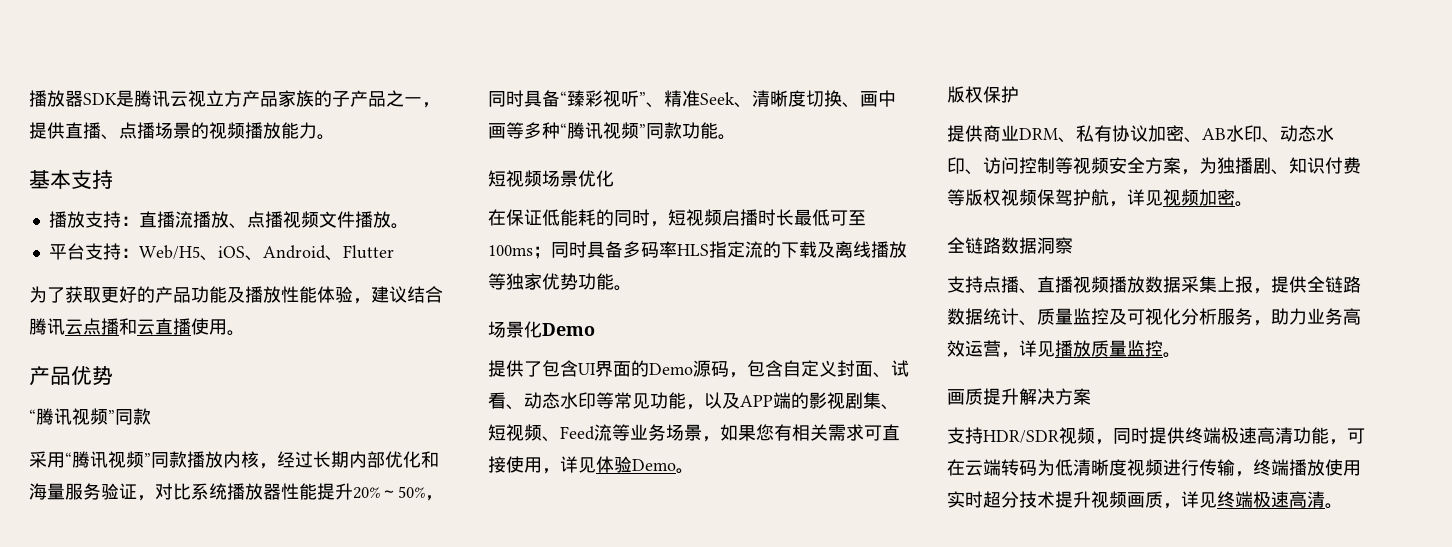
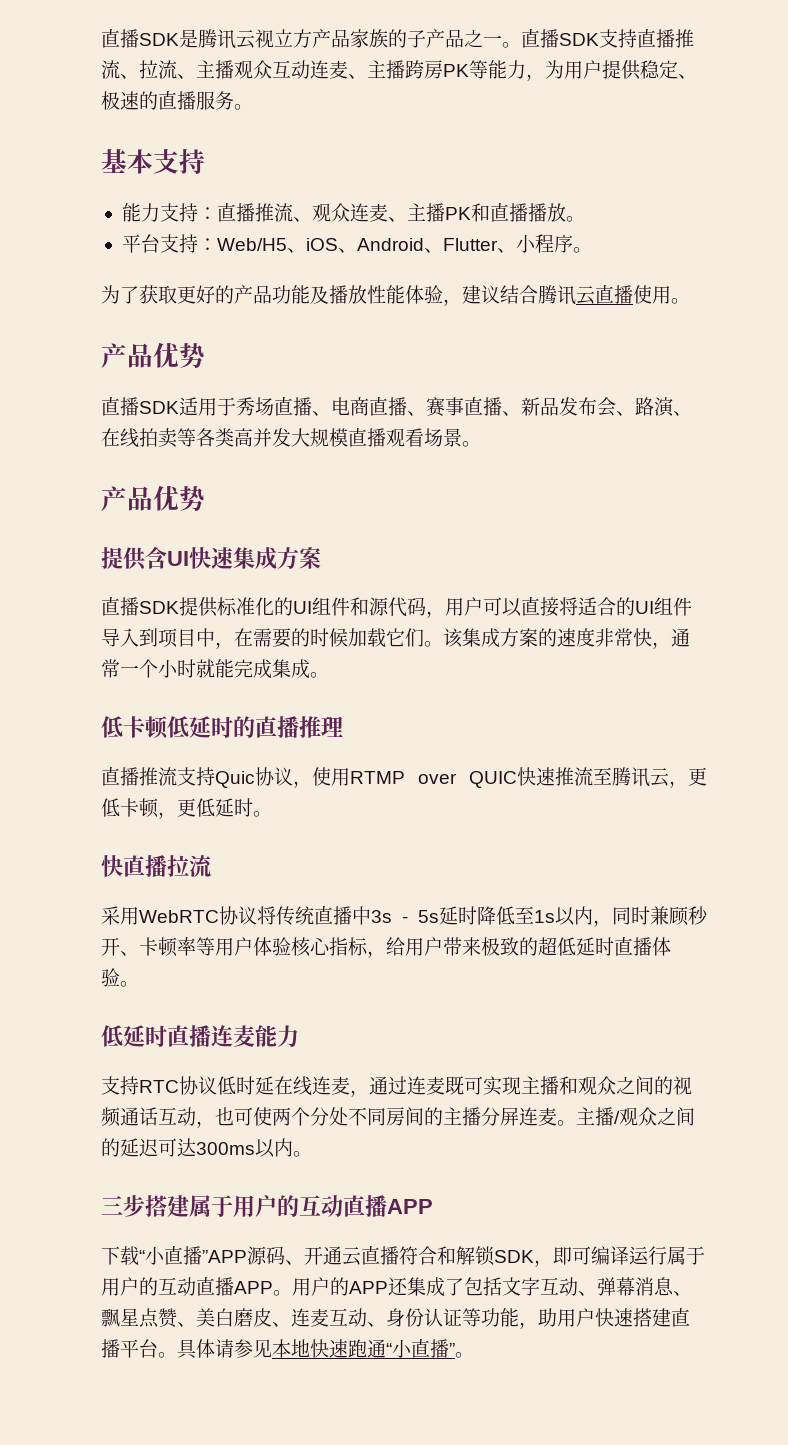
[29,90,83,107] 播放器 -> [101,29,139,48] 直播
[422,102,440,108] [29,122,317,140] ，提供直播、点播场景的视频播放能力 -> [502,29,694,48] [101,60,697,81] [101,91,234,110] 。直播SDK支持直播推流、拉流、主播观众互动连麦、主播跨房PK等能力，为用户提供稳定、极速的直播服务
[48,211,85,228] 播放 -> [121,203,160,222] 能力
[174,211,355,229] 流播放、点播视频文件 -> [254,203,528,222] 推流、观众连麦、主播PK和直播
(394, 252) none -> [496,234,592,253] 、小程序。
[83,318,155,335] 点播和云 -> (595, 295) none
[29,408,151,425] [29,451,439,469] [29,483,443,501] [488,90,896,108] [488,122,736,140] [488,170,614,187] [488,209,866,227] [488,241,907,259] [488,273,632,291] [488,321,595,338] [488,360,909,378] [488,392,899,410] [488,424,900,442] [488,456,694,474] [947,86,1019,103] [947,125,1334,143] [947,157,1361,175] [947,189,1253,207] [947,237,1073,254] [947,276,1361,294] [947,308,1361,326] [947,340,1181,358] [947,388,1091,405] [947,427,1365,445] [947,459,1361,477] [947,491,1325,509] “腾讯视频”同款 // 采用“腾讯视频”同款播放内核，经过长期内部优化和海量服务验证，对比系统播放器性能提升20%～50%，同时具备“臻彩视听”、精准Seek、清晰度切换、画中画等多种“腾讯视频”同款功能。 // 短视频场景优化 // 在保证低能耗的同时，短视频启播时长最低可至100ms；同时具备多码率HLS指定流的下载及离线播放等独家优势功能。 // 场景化Demo // 提供了包含UI界面的Demo源码，包含自定义封面、试看、动态水印等常见功能，以及APP端的影视剧集、短视频、Feed流等业务场景，如果您有相关需求可直接使用，详见体验Demo。 // 版权保护 // 提供商业DRM、私有协议加密、AB水印、动态水印、访问控制等视频安全方案，为独播剧、知识付费等版权视频保驾护航，详见视频加密。 // 全链路数据洞察 // 支持点播、直播视频播放数据采集上报，提供全链路数据统计、质量监控及可视化分析服务，助力业务高效运营，详见播放质量监控。 // 画质提升解决方案 // 支持HDR/SDR视频，同时提供终端极速高清功能，可在云端转码为低清晰度视频进行传输，终端播放使用实时超分技术提升视频画质，详见终端极速高清 -> [101,397,692,417] [101,428,481,448] [101,485,205,511] [101,546,321,571] [101,597,692,618] [101,628,690,649] [101,659,329,679] [101,716,343,739] [101,767,707,788] [101,798,272,819] [101,855,212,877] [101,906,708,927] [101,937,671,958] [101,968,139,987] [101,1025,299,1048] [101,1076,692,1097] [101,1107,695,1128] [101,1138,312,1158] [101,1195,433,1217] [101,1246,705,1267] [101,1277,692,1297] [101,1308,690,1329] [101,1339,455,1359] 直播SDK适用于秀场直播、电商直播、赛事直播、新品发布会、路演、在线拍卖等各类高并发大规模直播观看场景。 // 产品优势 // 提供含UI快速集成方案 // 直播SDK提供标准化的UI组件和源代码，用户可以直接将适合的UI组件导入到项目中，在需要的时候加载它们。该集成方案的速度非常快，通常一个小时就能完成集成。 // 低卡顿低延时的直播推理 // 直播推流支持Quic协议，使用RTMP over QUIC快速推流至腾讯云，更低卡顿，更低延时。 // 快直播拉流 // 采用WebRTC协议将传统直播中3s - 5s延时降低至1s以内，同时兼顾秒开、卡顿率等用户体验核心指标，给用户带来极致的超低延时直播体验。 // 低延时直播连麦能力 // 支持RTC协议低时延在线连⻨，通过连⻨既可实现主播和观众之间的视频通话互动，也可使两个分处不同房间的主播分屏连⻨。主播/观众之间的延迟可达300ms以内。 // 三步搭建属于用户的互动直播APP // 下载“小直播”APP源码、开通云直播符合和解锁SDK，即可编译运行属于用户的互动直播APP。用户的APP还集成了包括文字互动、弹幕消息、飘星点赞、美白磨皮、连麦互动、身份认证等功能，助用户快速搭建直播平台。具体请参见本地快速跑通“小直播”

